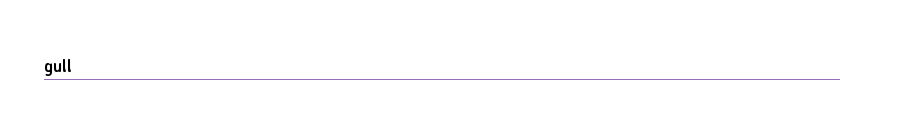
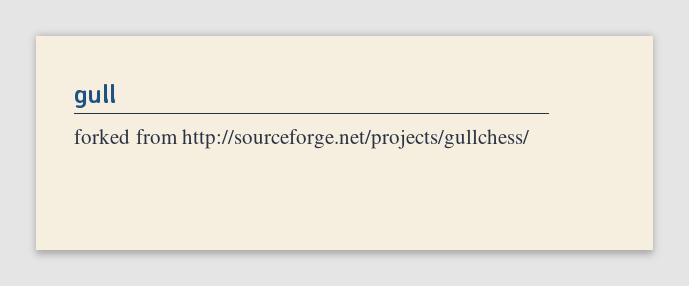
(72, 67) none -> [74,129,531,149] // forked from http://sourceforge.net/projects/gullchess/

